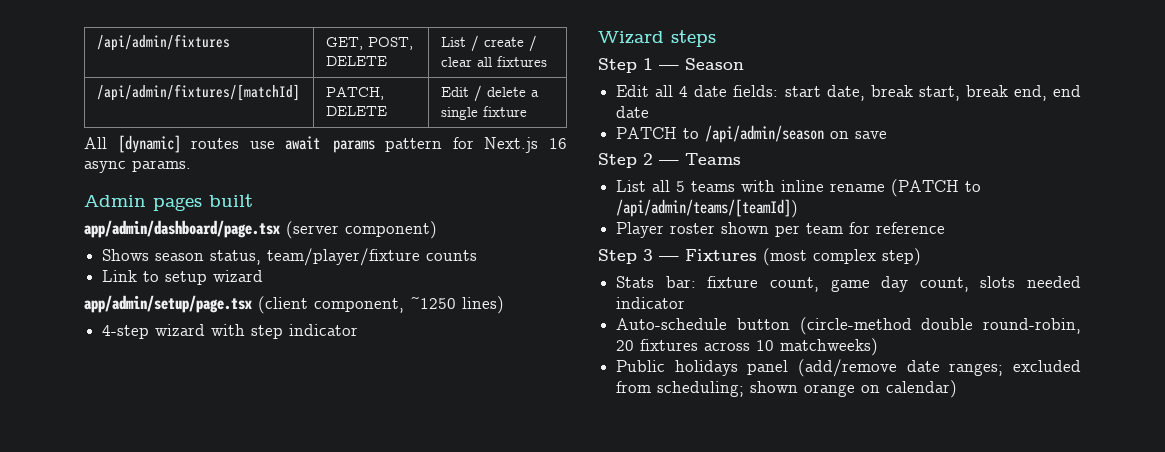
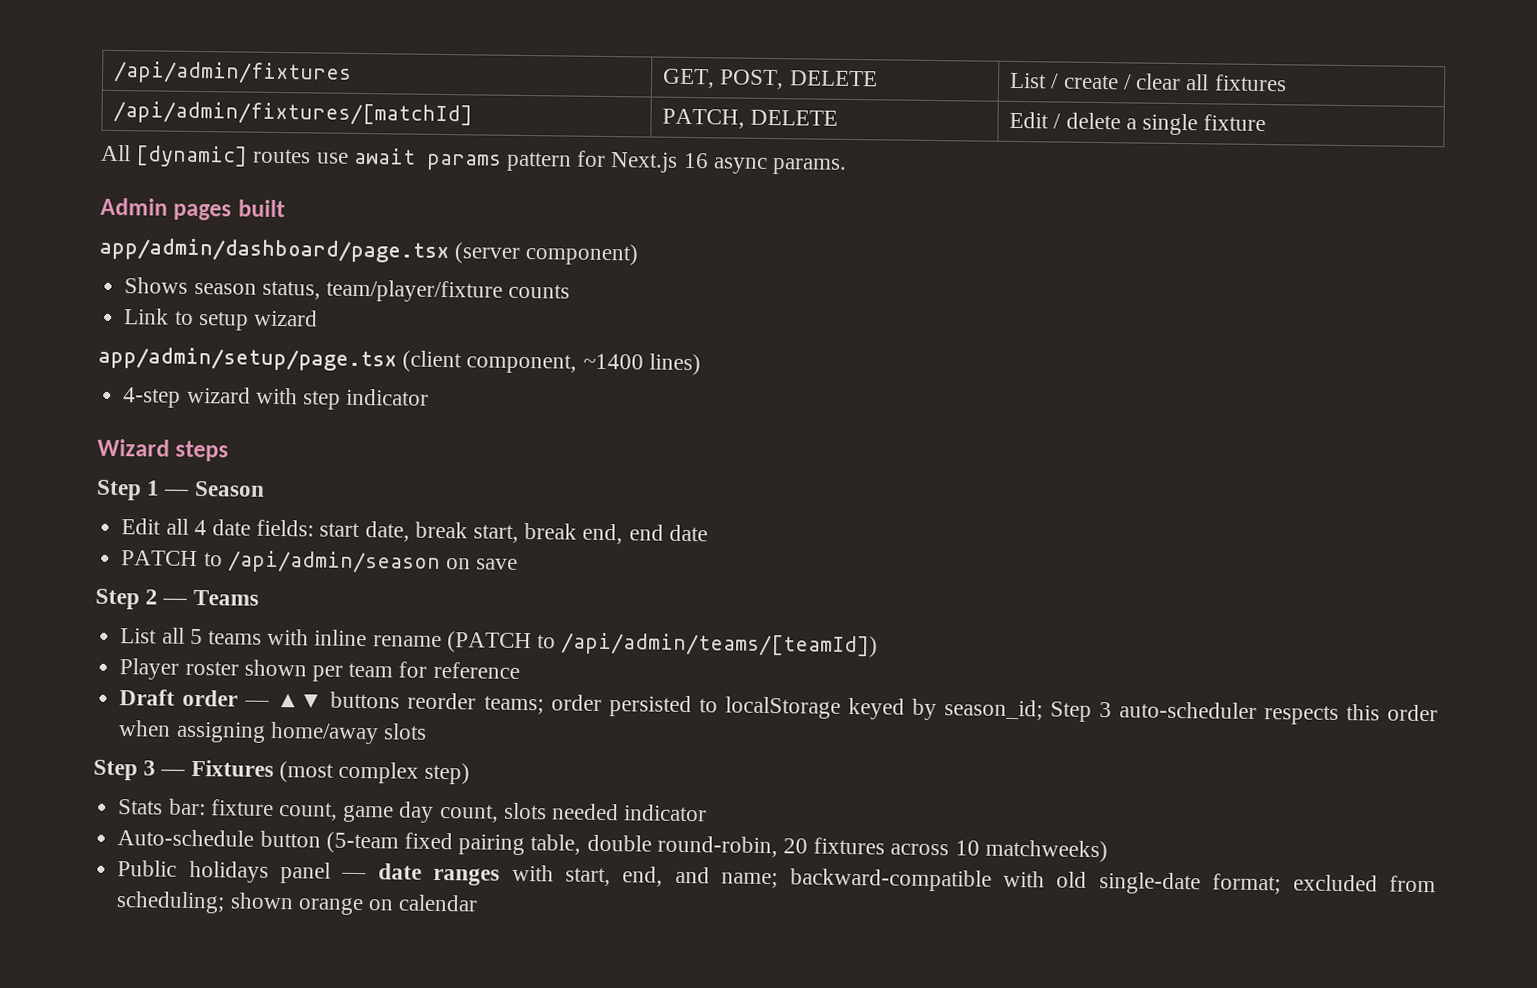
[410,296,456,309] ~1250 -> [582,353,644,370] ~1400
(946, 228) none -> [119,689,1438,725] [118,720,427,745] // Draft order — ▲▼ buttons reorder teams; order persisted to localStorage keyed by season_id; Step 3 auto-scheduler respects this order when assigning home/away slots
[799,317,912,335] (circle-method -> [325,831,582,856] (5-team fixed pairing table,
[798,359,1004,377] (add/remove date ranges; -> [341,863,1282,895] — date ranges with start, end, and name; backward-compatible with old single-date format;
[886,380,958,398] calendar) -> [398,894,479,912] calendar

